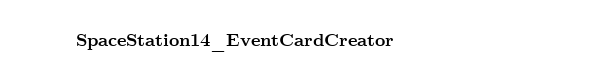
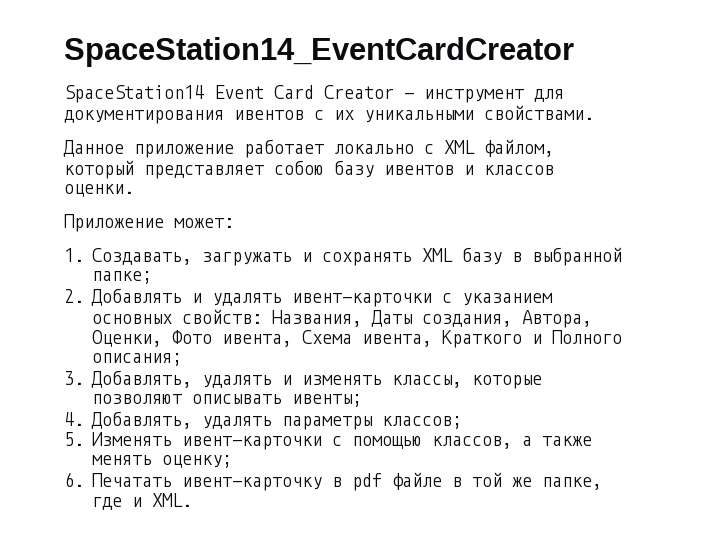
(394, 43) none -> [64,85,564,103] [64,105,594,124] [63,139,554,158] [64,160,554,179] [64,184,134,197] [64,214,234,232] [64,247,622,266] [91,271,152,284] [64,288,553,307] [91,309,592,328] [91,330,622,348] [91,353,182,366] [64,370,542,389] [91,394,362,407] [64,411,462,430] [64,432,592,450] [91,455,232,468] [64,472,602,491] [91,493,192,510] // SpaceStation14 Event Card Creator - инструмент для документирования ивентов с их уникальными свойствами. // Данное приложение работает локально с XML файлом, который представляет собою базу ивентов и классов оценки. // Приложение может: // 1. Создавать, загружать и сохранять XML базу в выбранной папке; // 2. Добавлять и удалять ивент-карточки с указанием основных свойств: Названия, Даты создания, Автора, Оценки, Фото ивента, Схема ивента, Краткого и Полного описания; // 3. Добавлять, удалять и изменять классы, которые позволяют описывать ивенты; // 4. Добавлять, удалять параметры классов; // 5. Изменять ивент-карточки с помощью классов, а также менять оценку; // 6. Печатать ивент-карточку в pdf файле в той же папке, где и XML.

